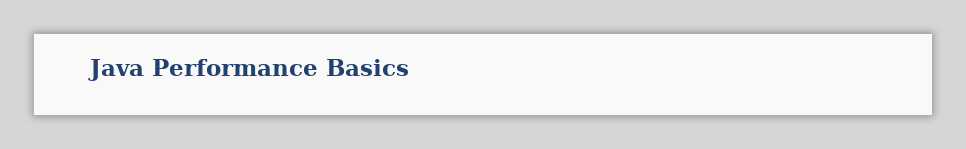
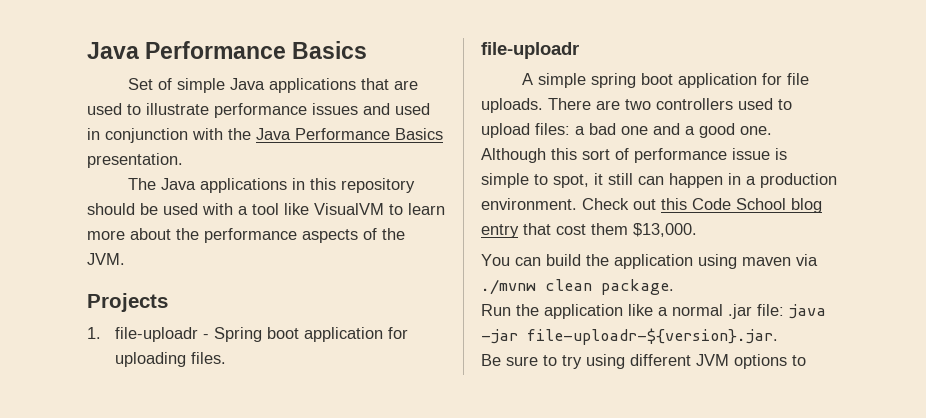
[88,59,409,81] Java Performance Basics -> [87,41,368,59] [128,78,419,93] [87,103,430,118] [87,128,443,143] [87,153,183,168] [128,178,416,193] [87,203,445,215] [87,228,405,243] [87,253,125,265] [87,293,168,312] [87,327,409,342] [115,352,227,367] [481,42,579,59] [522,73,810,88] [481,98,792,113] [481,123,772,138] [481,148,787,163] [481,173,837,188] [481,198,822,213] [481,223,697,238] [481,254,818,269] [481,279,674,295] [481,304,826,319] [481,328,778,345] [481,354,806,369] Java Performance Basics // Set of simple Java applications that are used to illustrate performance issues and used in conjunction with the Java Performance Basics presentation. // The Java applications in this repository should be used with a tool like VisualVM to learn more about the performance aspects of the JVM. // Projects // 1. file-uploadr - Spring boot application for uploading files. // file-uploadr // A simple spring boot application for file uploads. There are two controllers used to upload files: a bad one and a good one. Although this sort of performance issue is simple to spot, it still can happen in a production environment. Check out this Code School blog entry that cost them $13,000. // You can build the application using maven via ./mvnw clean package. // Run the application like a normal .jar file: java -jar file-uploadr-${version}.jar. // Be sure to try using different JVM options to

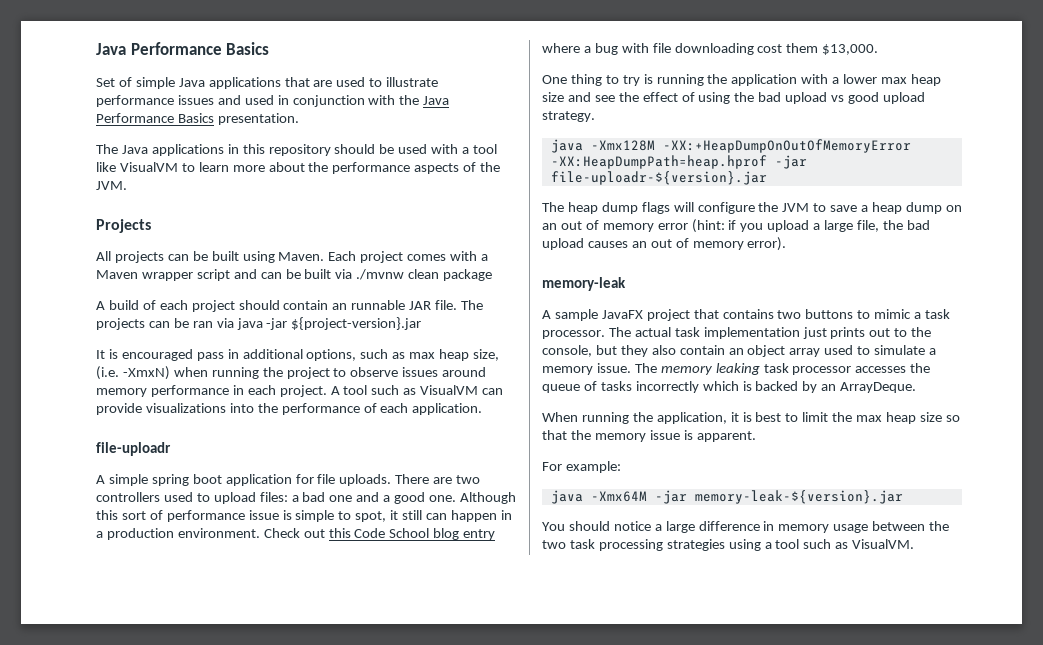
[87,327,409,342] [115,352,227,367] 1. file-uploadr - Spring boot application for uploading files. -> [96,251,489,263] [96,269,493,281] [96,300,484,312] [96,317,422,330] [96,349,500,361] [96,366,487,380] [96,385,504,397] [96,403,483,415] All projects can be built using Maven. Each project comes with a Maven wrapper script and can be built via ./mvnw clean package // A build of each project should contain an runnable JAR file. The projects can be ran via java -jar ${project-version}.jar // It is encouraged pass in additional options, such as max heap size, (i.e. -XmxN) when running the project to observe issues around memory performance in each project. A tool such as VisualVM can provide visualizations into the performance of each application.
[523,223,697,237] [481,254,818,269] [481,279,674,295] [481,304,826,319] [481,328,778,345] [481,354,806,369] that cost them $13,000. // You can build the application using maven via ./mvnw clean package. // Run the application like a normal .jar file: java -jar file-uploadr-${version}.jar. // Be sure to try using different JVM options to -> [542,43,879,55] [542,74,941,86] [542,92,925,104] [542,111,595,122] [550,139,911,153] [550,155,807,169] [550,171,767,185] [542,202,962,214] [542,219,930,233] [542,237,787,251] [542,277,626,291] [542,309,951,321] [542,327,932,339] [542,345,937,357] [542,363,931,375] [542,381,917,393] [542,412,960,424] [542,430,756,442] [542,461,621,473] [550,490,903,504] [542,521,950,533] [542,539,915,551] where a bug with file downloading cost them $13,000. // One thing to try is running the application with a lower max heap size and see the effect of using the bad upload vs good upload strategy. // java -Xmx128M -XX:+HeapDumpOnOutOfMemoryError -XX:HeapDumpPath=heap.hprof -jar file-uploadr-${version}.jar // The heap dump flags will configure the JVM to save a heap dump on an out of memory error (hint: if you upload a large file, the bad upload causes an out of memory error). // memory-leak // A sample JavaFX project that contains two buttons to mimic a task processor. The actual task implementation just prints out to the console, but they also contain an object array used to simulate a memory issue. The memory leaking task processor accesses the queue of tasks incorrectly which is backed by an ArrayDeque. // When running the application, it is best to limit the max heap size so that the memory issue is apparent. // For example: // java -Xmx64M -jar memory-leak-${version}.jar // You should notice a large difference in memory usage between the two task processing strategies using a tool such as VisualVM.

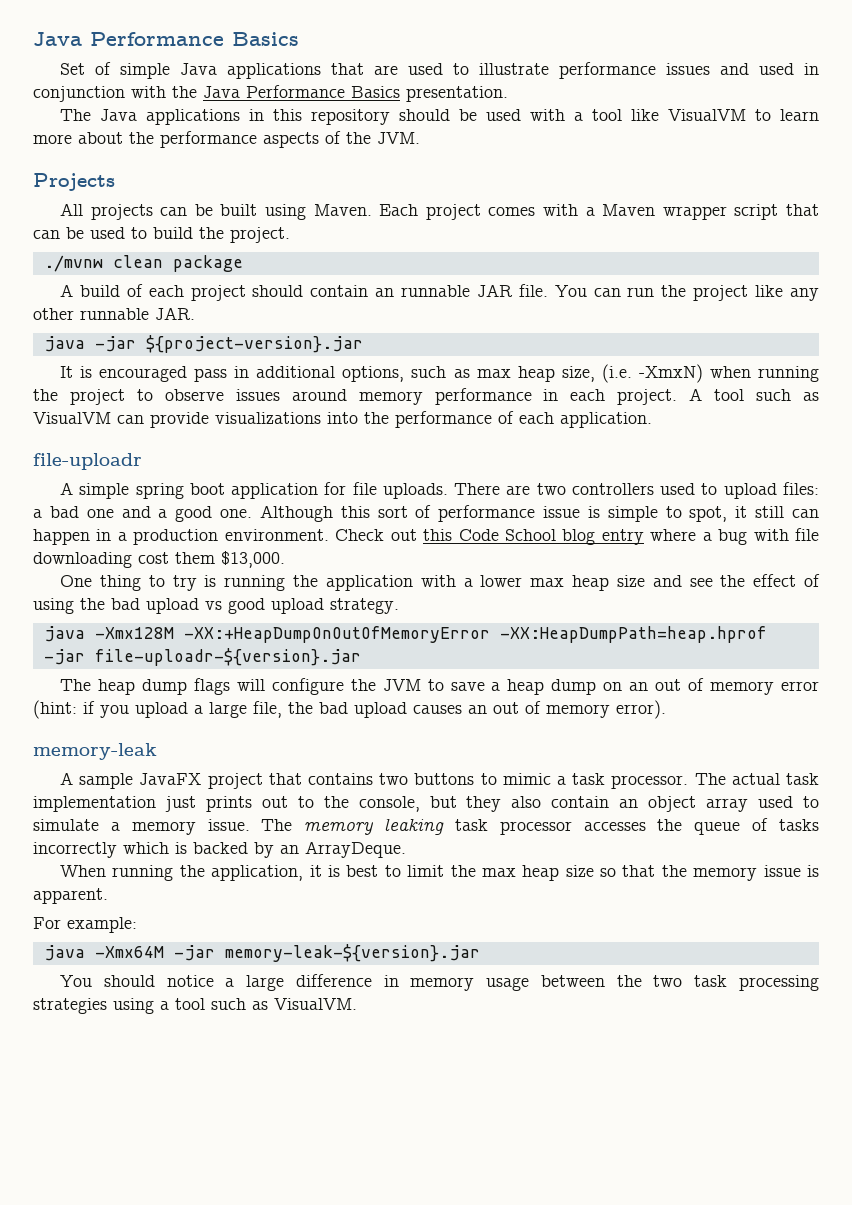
[233,269,353,279] and can be built via -> [786,204,820,216] [33,227,290,243] that can be used to build the project. //
[461,300,484,310] [96,318,234,330] The projects can be ran via -> [554,285,820,301] [33,307,195,320] You can run the project like any other runnable JAR. //

